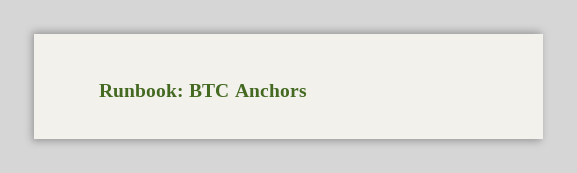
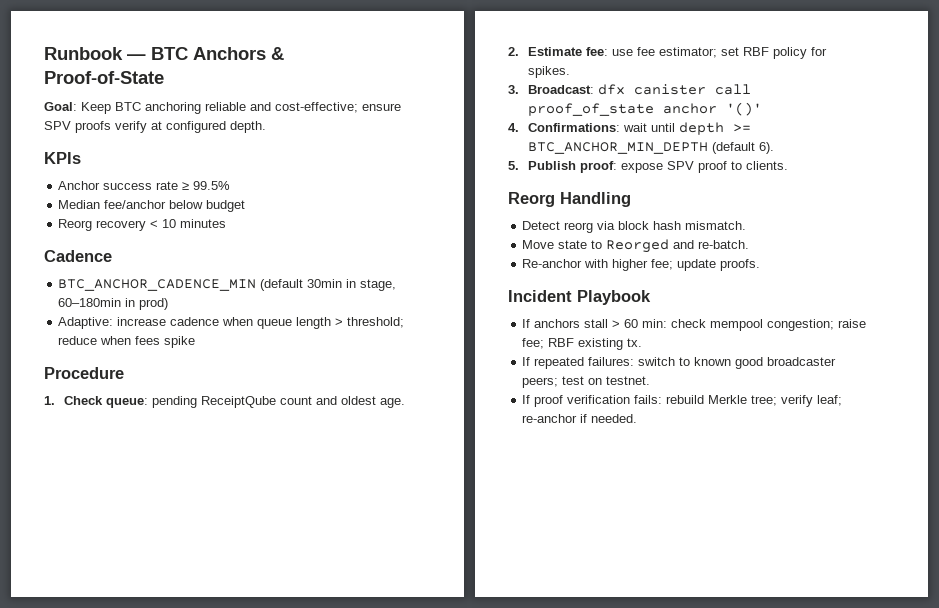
[99,84,307,97] Runbook: BTC Anchors -> [44,47,284,60] [44,71,164,84] [44,102,401,114] [44,121,266,133] [44,152,81,164] [58,181,231,190] [58,200,246,212] [58,219,227,231] [44,250,112,262] [58,279,397,291] [58,298,169,310] [58,317,405,329] [58,336,196,348] [44,367,124,379] [44,396,405,408] [508,47,827,59] [527,66,570,78] [508,84,751,95] [527,102,762,116] [508,122,751,135] [527,142,774,154] [508,161,788,173] [508,192,631,207] [522,221,747,233] [522,239,750,253] [522,259,761,271] [508,290,651,305] [522,319,867,331] [522,338,643,350] [522,357,837,369] [522,376,651,388] [522,395,843,407] [522,414,638,423] Runbook — BTC Anchors & Proof-of-State // Goal: Keep BTC anchoring reliable and cost-effective; ensure SPV proofs verify at configured depth. // KPIs // Anchor success rate ≥ 99.5% // Median fee/anchor below budget // Reorg recovery < 10 minutes // Cadence // BTC_ANCHOR_CADENCE_MIN (default 30min in stage, 60–180min in prod) // Adaptive: increase cadence when queue length > threshold; reduce when fees spike // Procedure // 1. Check queue: pending ReceiptQube count and oldest age. // 2. Estimate fee: use fee estimator; set RBF policy for spikes. // 3. Broadcast: dfx canister call proof_of_state anchor '()' // 4. Confirmations: wait until depth >= BTC_ANCHOR_MIN_DEPTH (default 6). // 5. Publish proof: expose SPV proof to clients. // Reorg Handling // Detect reorg via block hash mismatch. // Move state to Reorged and re-batch. // Re-anchor with higher fee; update proofs. // Incident Playbook // If anchors stall > 60 min: check mempool congestion; raise fee; RBF existing tx. // If repeated failures: switch to known good broadcaster peers; test on testnet. // If proof verification fails: rebuild Merkle tree; verify leaf; re-anchor if needed.

